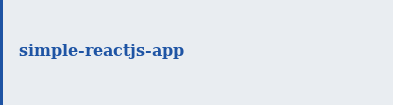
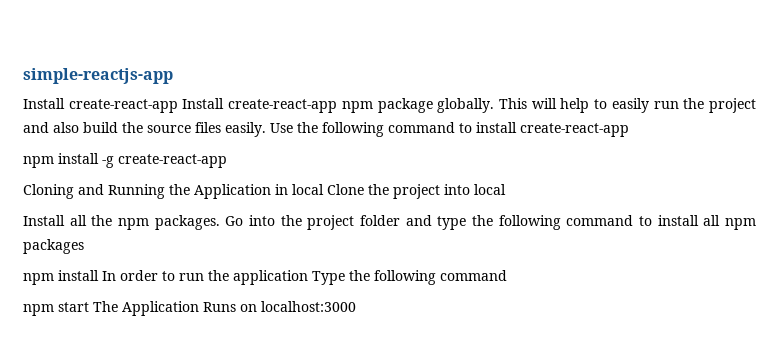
(184, 51) none -> [23,98,756,113] [23,122,629,137] [23,153,227,168] [23,184,506,199] [23,215,756,230] [23,239,84,254] [23,270,507,285] [23,301,356,316] // Install create-react-app Install create-react-app npm package globally. This will help to easily run the project and also build the source files easily. Use the following command to install create-react-app // npm install -g create-react-app // Cloning and Running the Application in local Clone the project into local // Install all the npm packages. Go into the project folder and type the following command to install all npm packages // npm install In order to run the application Type the following command // npm start The Application Runs on localhost:3000

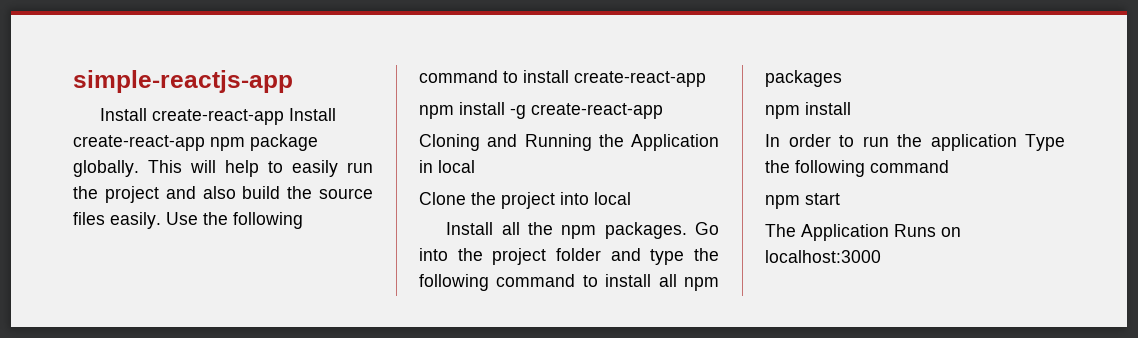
(324, 189) none -> (475, 166) //
(99, 275) none -> (851, 108) //
(89, 307) none -> (840, 199) //

